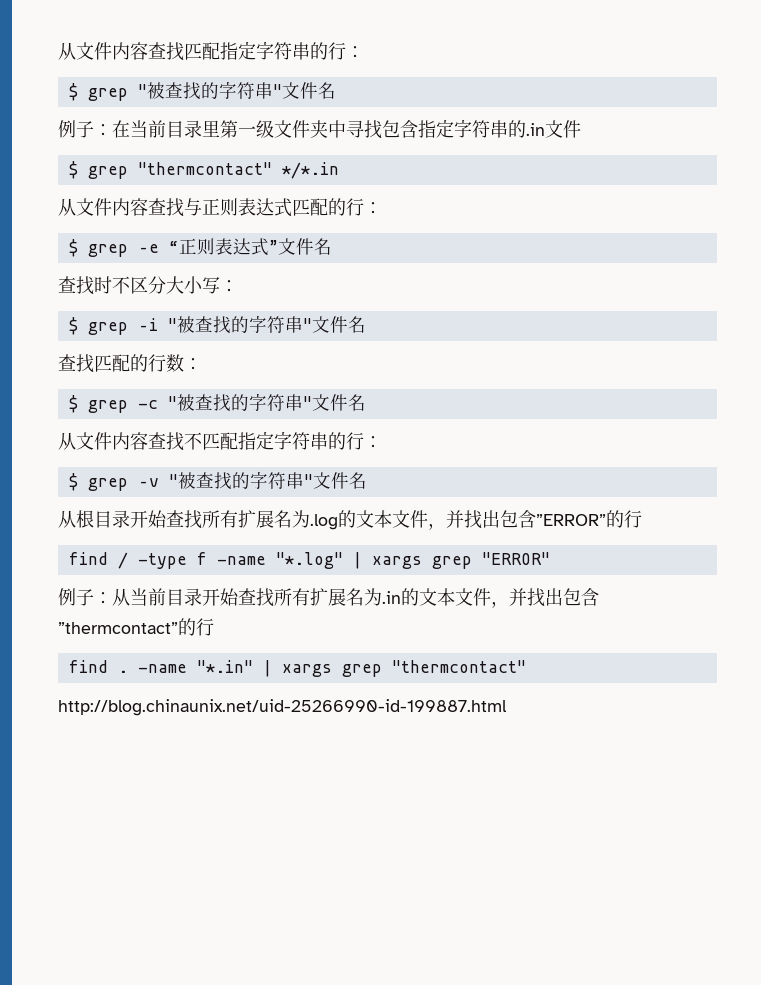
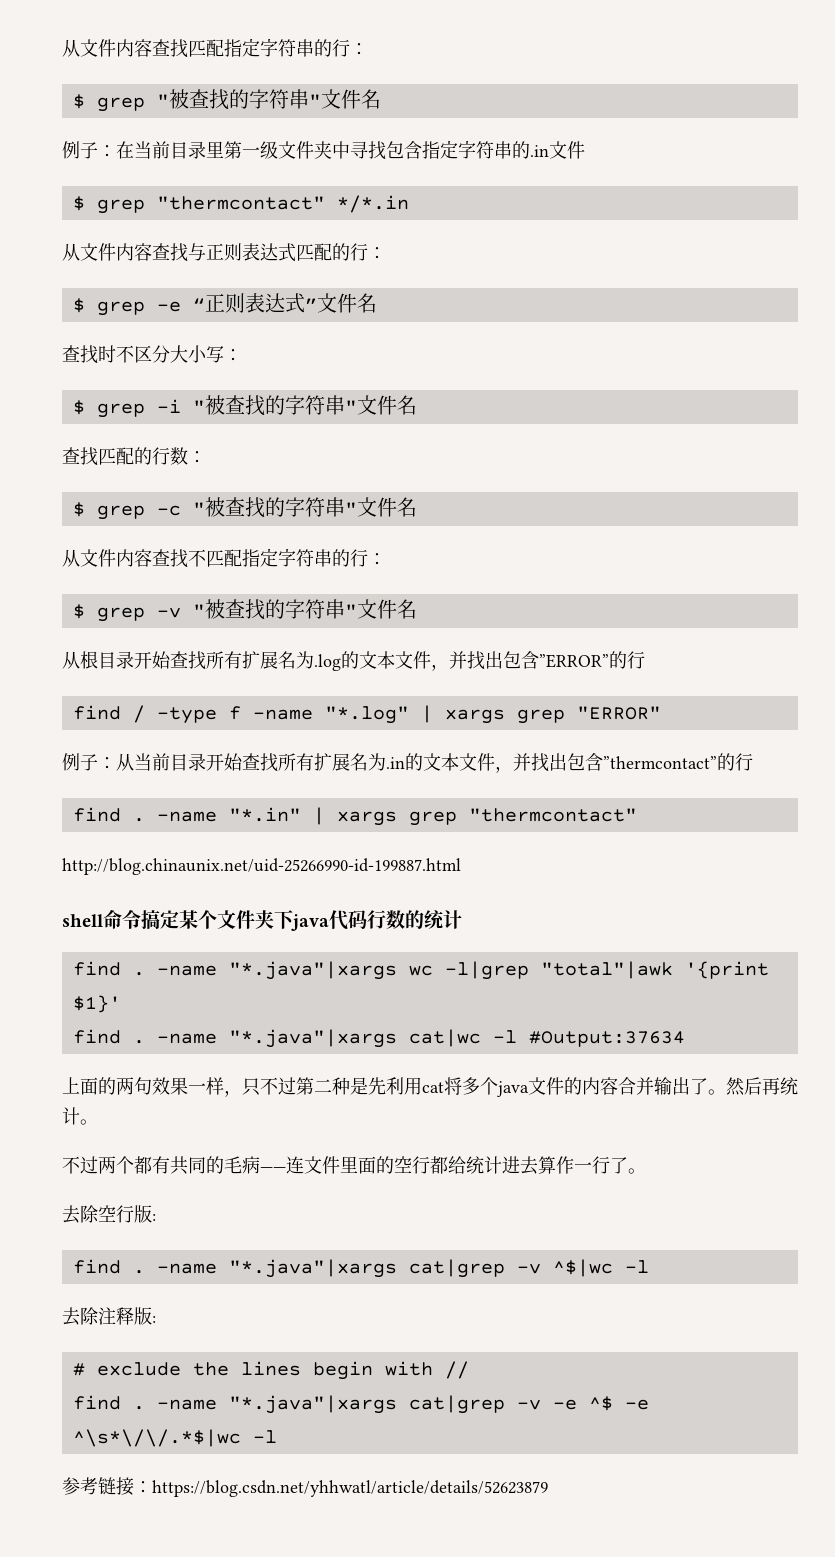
(507, 707) none -> [62,910,462,931] [72,961,769,980] [72,995,121,1013] [72,1029,685,1048] [62,1077,798,1097] [62,1107,98,1125] [62,1156,646,1175] [62,1205,156,1224] [72,1259,649,1278] [62,1307,156,1326] [72,1361,469,1380] [72,1395,649,1414] [72,1429,277,1447] [62,1477,548,1497] // shell命令搞定某个文件夹下java代码行数的统计 // find . -name "*.java"|xargs wc -l|grep "total"|awk '{print $1}' // find . -name "*.java"|xargs cat|wc -l #Output:37634 // 上面的两句效果一样，只不过第二种是先利用cat将多个java文件的内容合并输出了。然后再统计。 // 不过两个都有共同的毛病——连文件里面的空行都给统计进去算作一行了。 // 去除空行版: // find . -name "*.java"|xargs cat|grep -v ^$|wc -l // 去除注释版: // # exclude the lines begin with // // find . -name "*.java"|xargs cat|grep -v -e ^$ -e ^\s*\/\/.*$|wc -l // 参考链接：https://blog.csdn.net/yhhwatl/article/details/52623879

